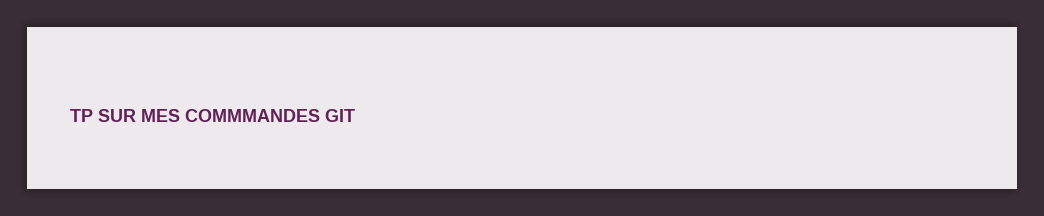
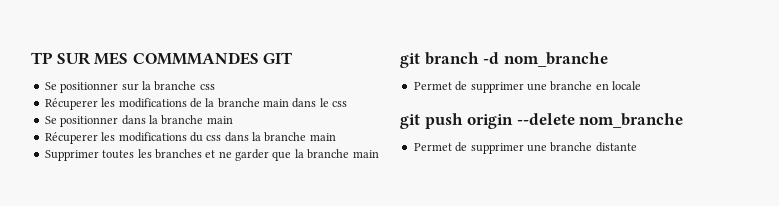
(355, 115) none -> [44,81,215,93] [44,98,348,110] [44,115,233,127] [44,132,336,144] [44,149,379,161] [400,52,608,68] [413,81,641,93] [400,113,684,129] [413,142,637,154] // Se positionner sur la branche css // Récuperer les modifications de la branche main dans le css // Se positionner dans la branche main // Récuperer les modifications du css dans la branche main // Supprimer toutes les branches et ne garder que la branche main // git branch -d nom_branche // Permet de supprimer une branche en locale // git push origin --delete nom_branche // Permet de supprimer une branche distante

